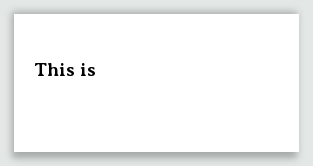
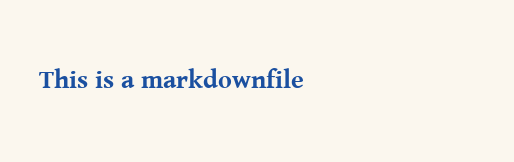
(97, 69) none -> [121,68,305,88] a markdownfile

